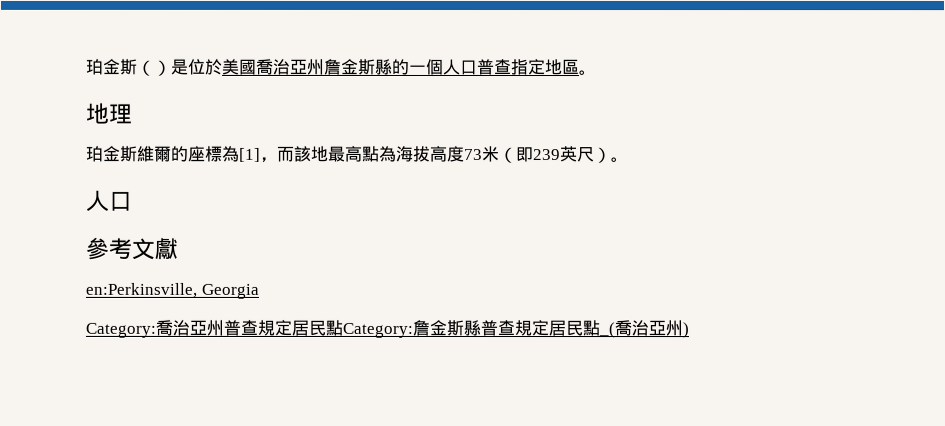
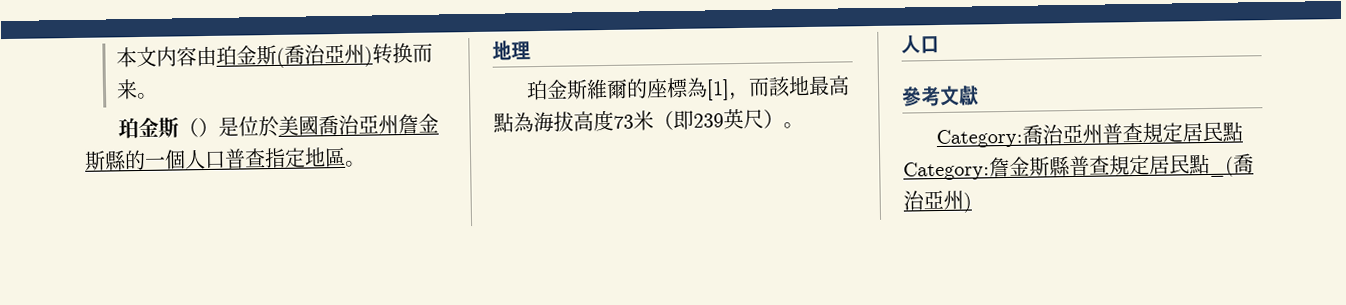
(86, 66) none -> [115,42,433,68] [115,79,158,100] 本文内容由珀金斯(喬治亞州)转换而来。 //
[85,282,259,299] // en:Perkinsville, Georgia -> (979, 95) none

